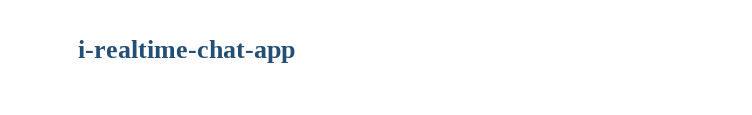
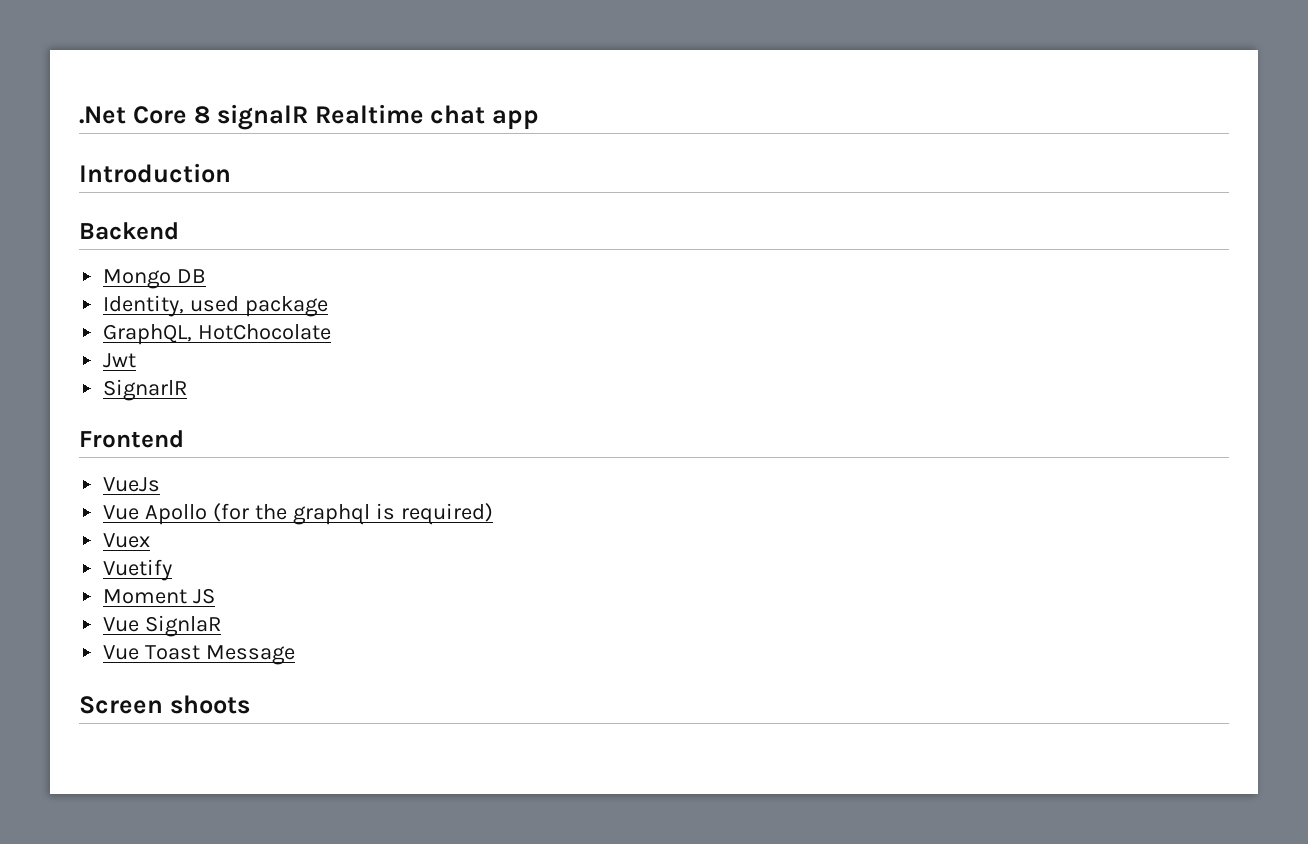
[78,40,295,63] i-realtime-chat-app -> [79,104,540,130] [79,163,231,183] [79,222,179,240] [103,269,207,289] [103,295,329,317] [103,324,332,345] [103,353,137,368] [103,379,188,401] [79,430,184,448] [103,477,161,492] [103,503,493,525] [103,533,151,548] [103,559,173,581] [103,588,216,604] [103,615,222,637] [103,645,296,665] [79,695,250,714] .Net Core 8 signalR Realtime chat app // Introduction // Backend // Mongo DB // Identity, used package // GraphQL, HotChocolate // Jwt // SignarlR // Frontend // VueJs // Vue Apollo (for the graphql is required) // Vuex // Vuetify // Moment JS // Vue SignlaR // Vue Toast Message // Screen shoots

